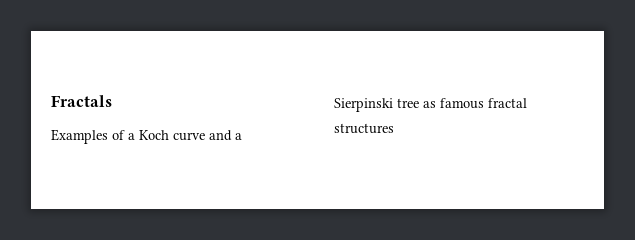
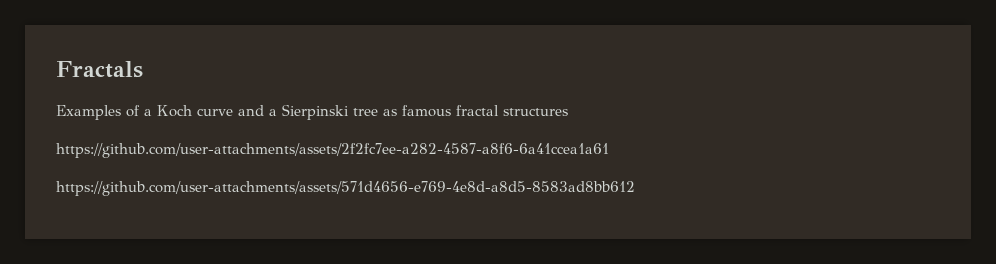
(394, 128) none -> [56,143,609,158] [56,181,635,196] // https://github.com/user-attachments/assets/2f2fc7ee-a282-4587-a8f6-6a41ccea1a61 // https://github.com/user-attachments/assets/571d4656-e769-4e8d-a8d5-8583ad8bb612

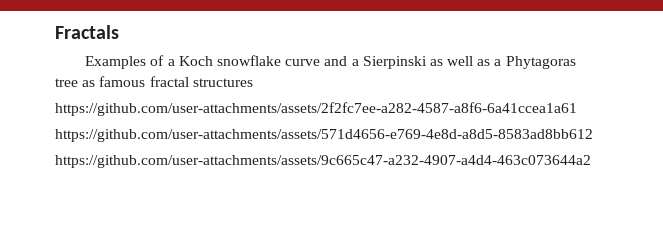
(192, 111) none -> [216,55,281,66] snowflake
(349, 112) none -> [429,56,576,69] as well as a Phytagoras
(635, 188) none -> [55,155,591,168] // https://github.com/user-attachments/assets/9c665c47-a232-4907-a4d4-463c073644a2

